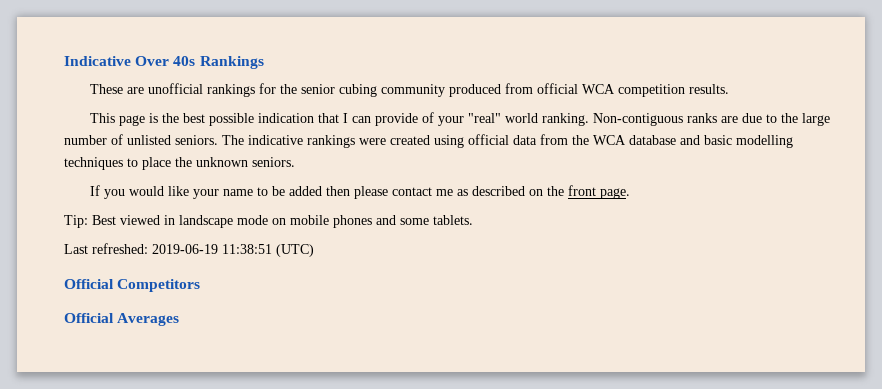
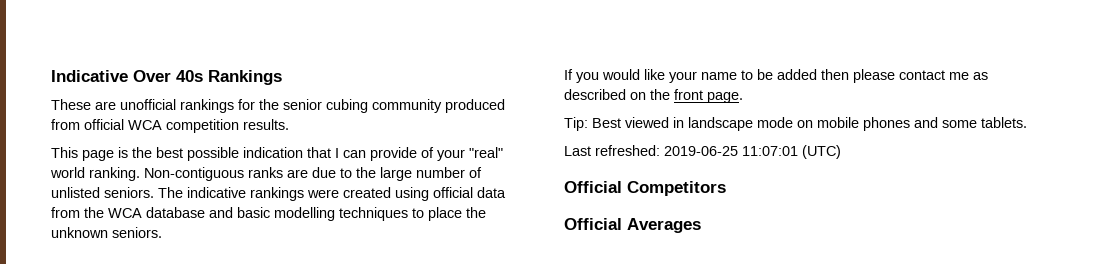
[152,244,272,254] 2019-06-19 11:38:51 -> [664,146,798,156] 2019-06-25 11:07:01

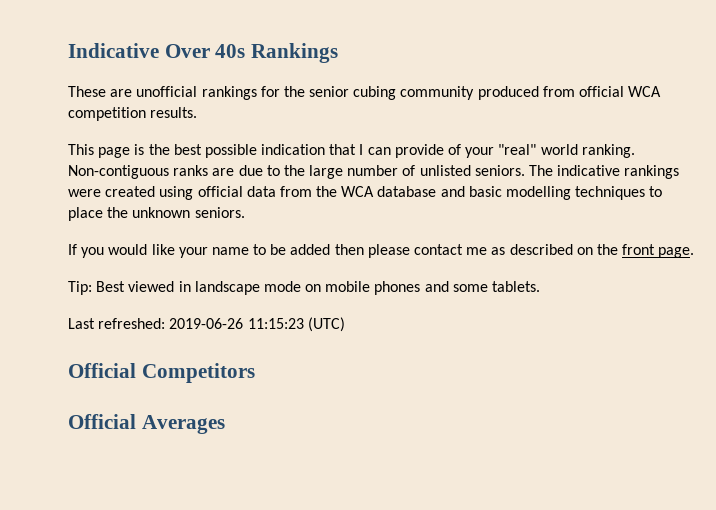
[664,146,798,156] 2019-06-25 11:07:01 -> [169,318,304,329] 2019-06-26 11:15:23

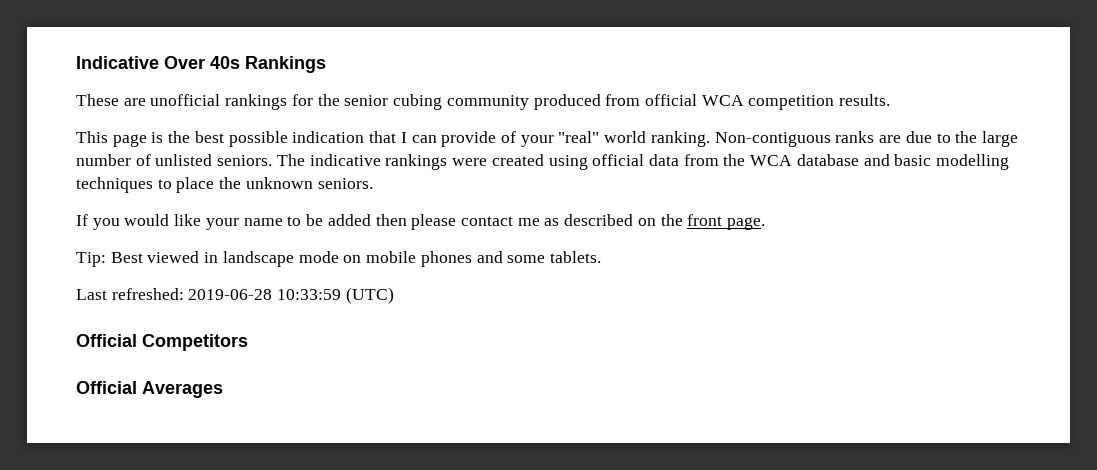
[169,318,304,329] 2019-06-26 11:15:23 -> [188,289,342,300] 2019-06-28 10:33:59

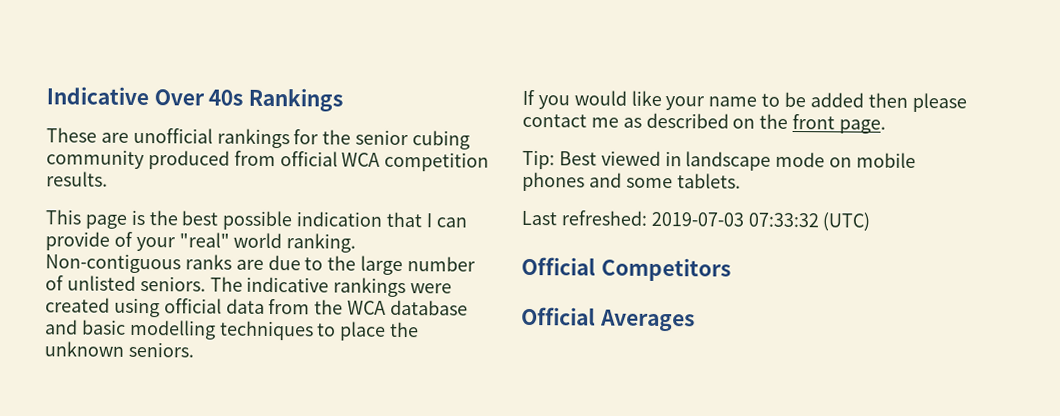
[188,289,342,300] 2019-06-28 10:33:59 -> [650,211,819,228] 2019-07-03 07:33:32

